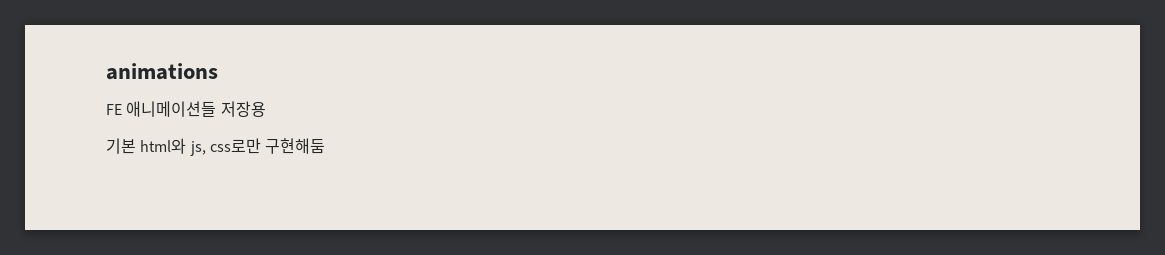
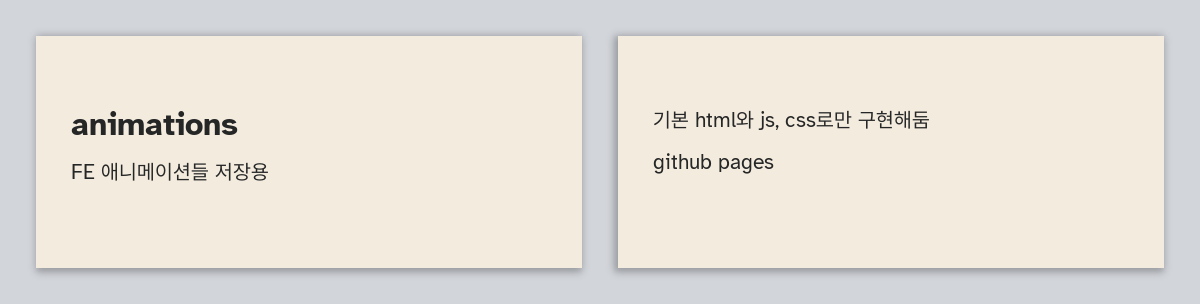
(326, 146) none -> [653,153,774,174] // github pages

